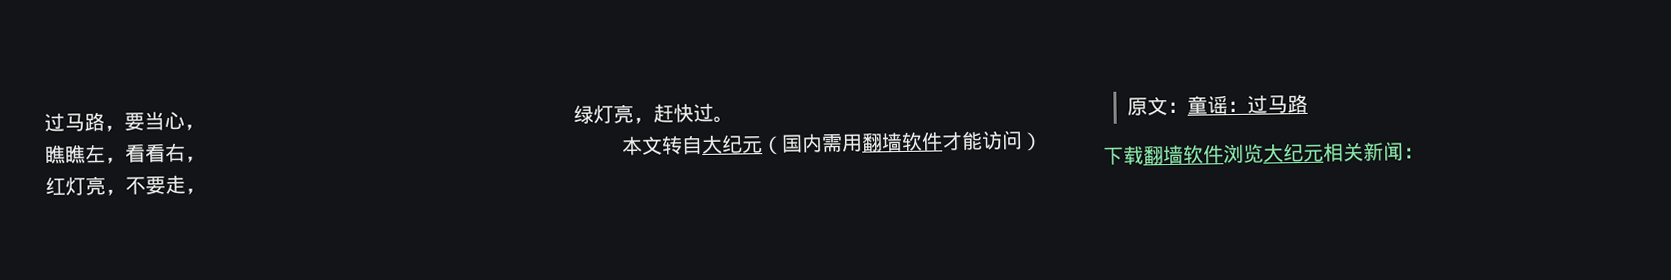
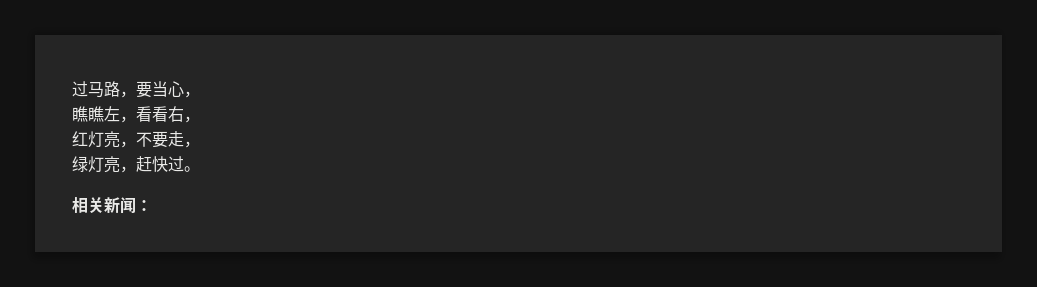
[621,130,1044,156] [1127,93,1309,116] [1103,142,1324,165] 本文转自大纪元（国内需用翻墙软件才能访问） // 原文：童谣：过马路 // 下载翻墙软件浏览大纪元 -> (200, 169) none

